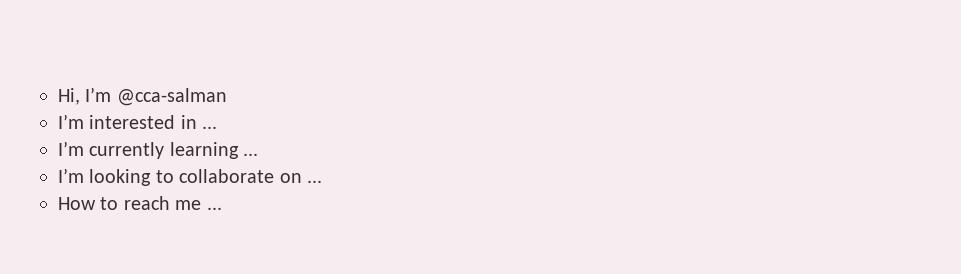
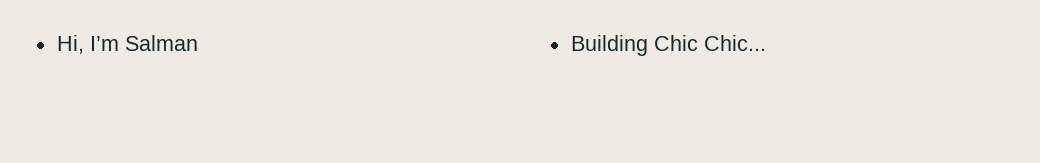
[116,88,227,106] [58,114,218,129] [58,141,259,159] [58,168,322,186] [58,196,222,210] @cca-salman // I’m interested in ... // I’m currently learning ... // I’m looking to collaborate on ... // How to reach me ... -> [124,35,198,51] [570,35,766,56] Salman // Building Chic Chic...

